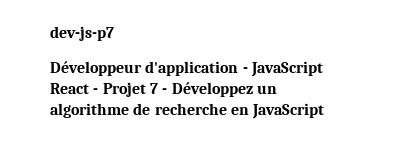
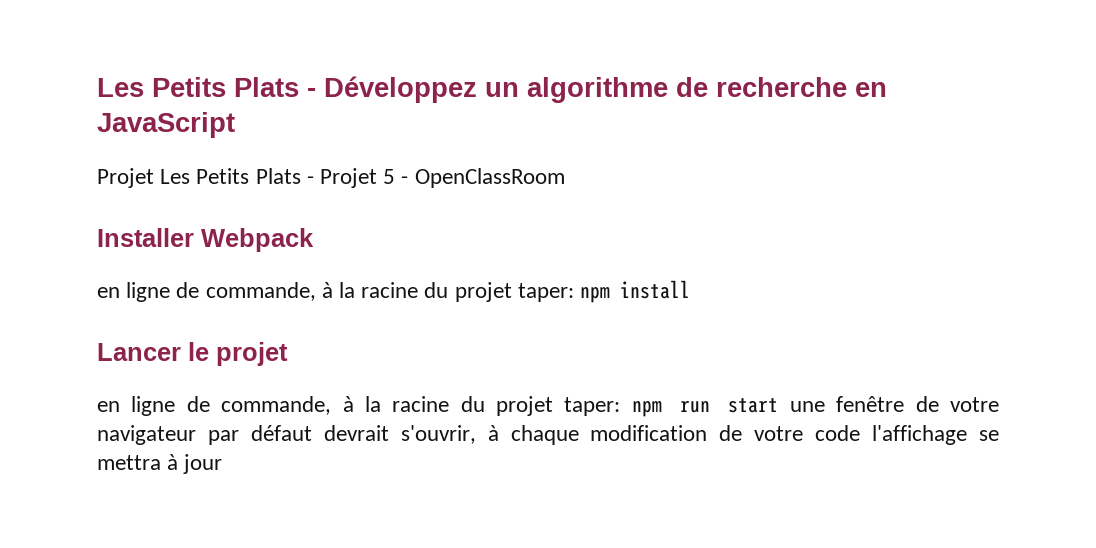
[50,26,114,41] [50,61,323,77] [50,82,158,97] dev-js-p7 // Développeur d'application - JavaScript React - Projet 7 -> [97,77,299,97] Les Petits Plats
(325, 111) none -> [97,168,565,188] [97,228,314,252] [97,280,691,303] [97,342,288,366] [97,396,1000,417] [97,425,999,445] [97,454,223,474] // Projet Les Petits Plats - Projet 5 - OpenClassRoom // Installer Webpack // en ligne de commande, à la racine du projet taper: npm install // Lancer le projet // en ligne de commande, à la racine du projet taper: npm run start une fenêtre de votre navigateur par défaut devrait s'ouvrir, à chaque modification de votre code l'affichage se mettra à jour

